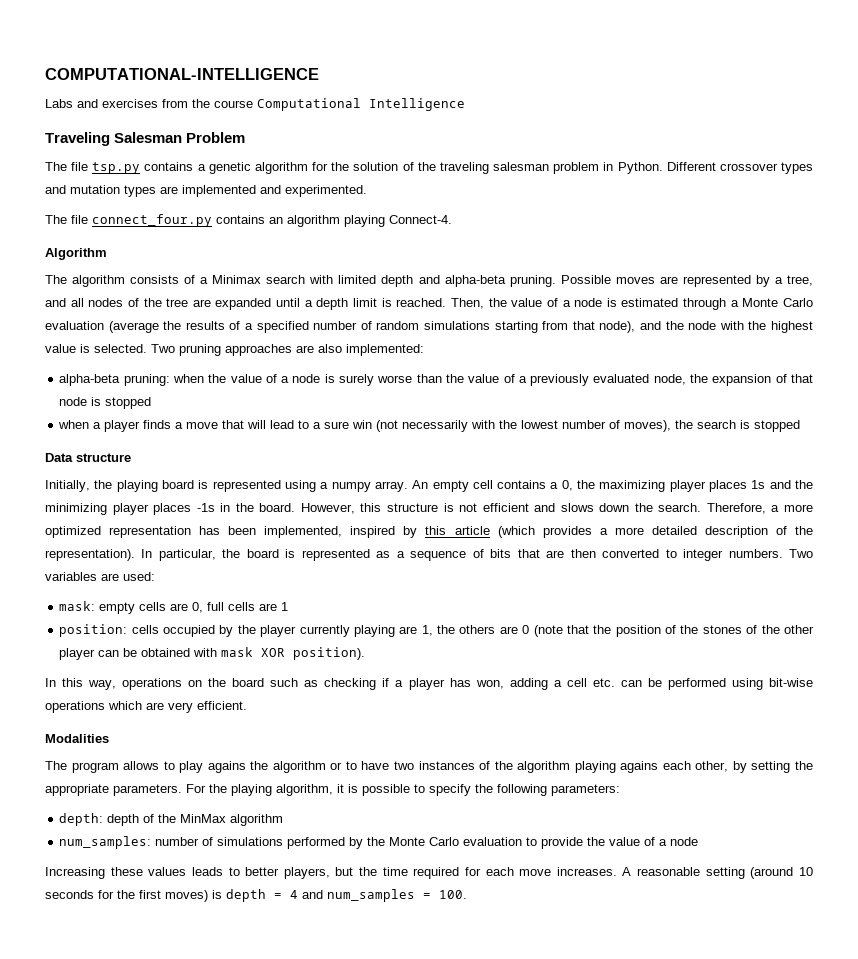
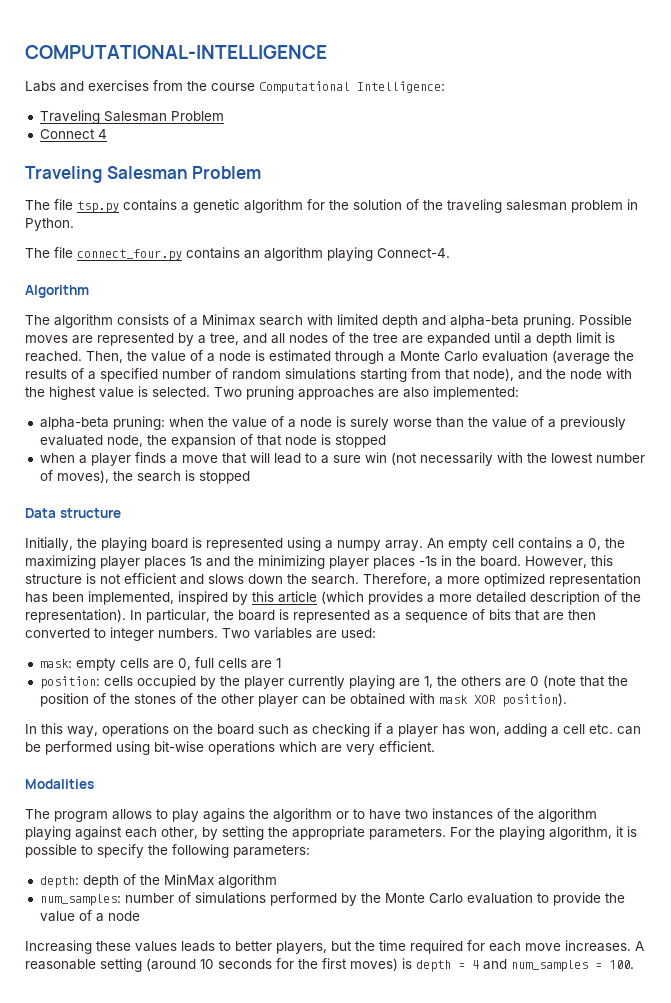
[369,98,465,111] Intelligence -> [357,81,445,93] [39,110,224,124] [39,129,107,139] Intelligence: // Traveling Salesman Problem // Connect 4
[666,162,813,174] [45,185,367,197] Different crossover types and mutation types are implemented and experimented. -> (74, 224) none
[620,761,659,773] agains -> [75,826,122,840] against

